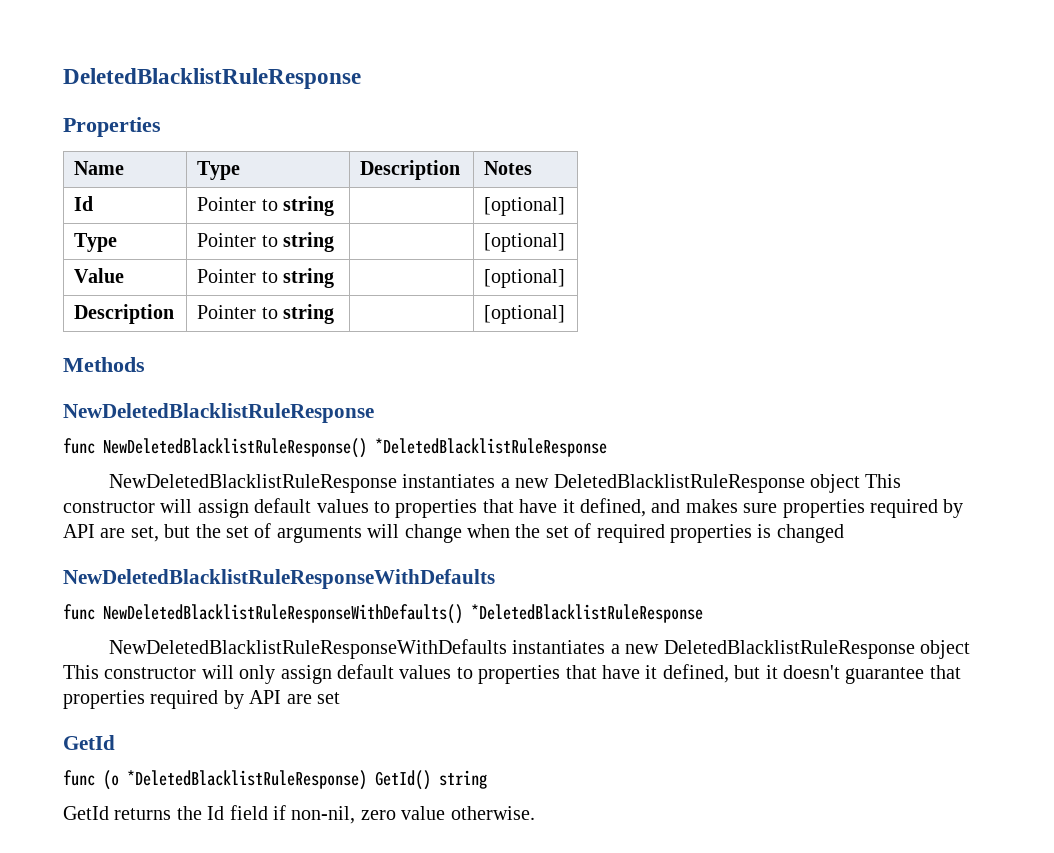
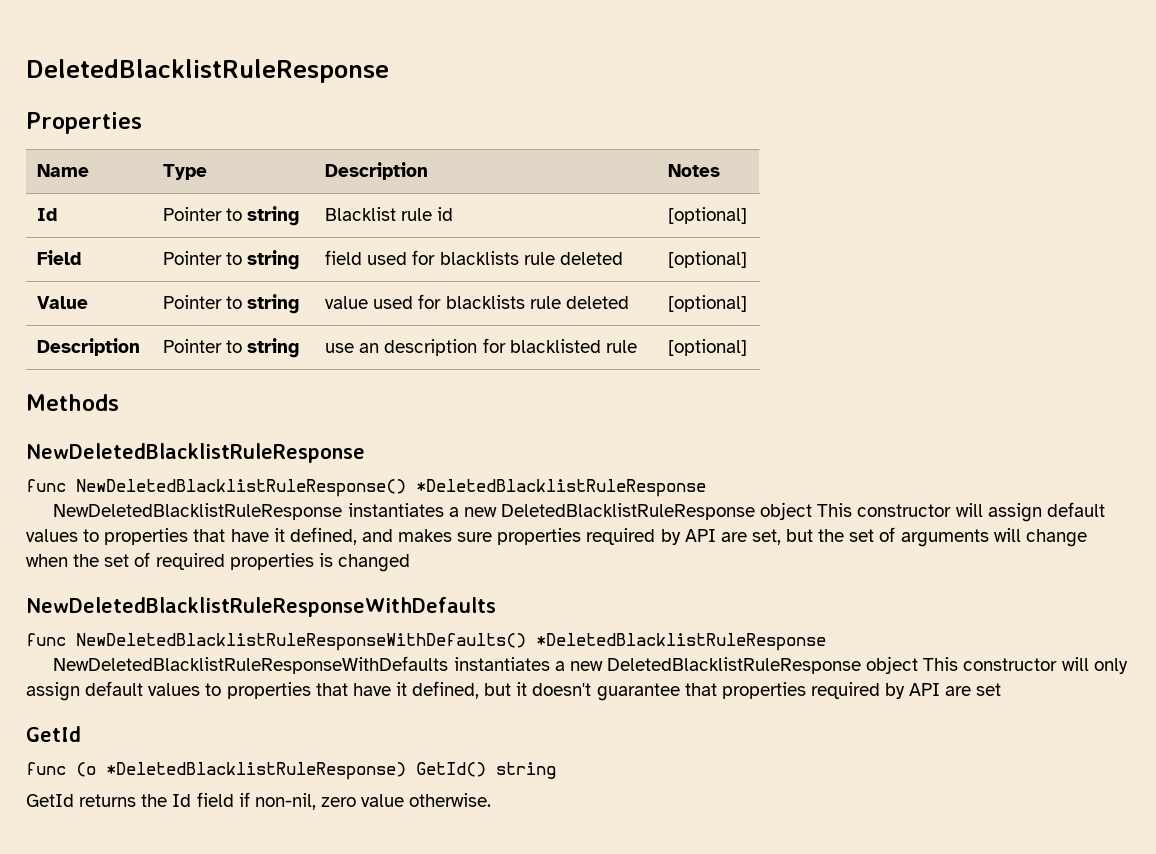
[484,197,566,216] [74,233,118,252] [197,232,335,252] | [optional] // Type | Pointer to string | -> [325,207,454,221] [668,207,748,224] [37,250,82,265] [163,250,300,270] [325,250,623,265] Blacklist rule id | [optional] // Field | Pointer to string | field used for blacklists rule deleted
(335, 278) none -> [325,294,629,309] value used for blacklists rule deleted
(335, 314) none -> [325,338,637,356] use an description for blacklisted rule

